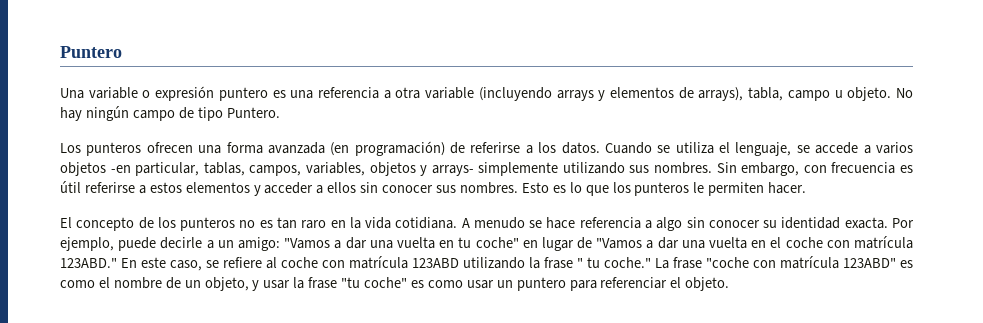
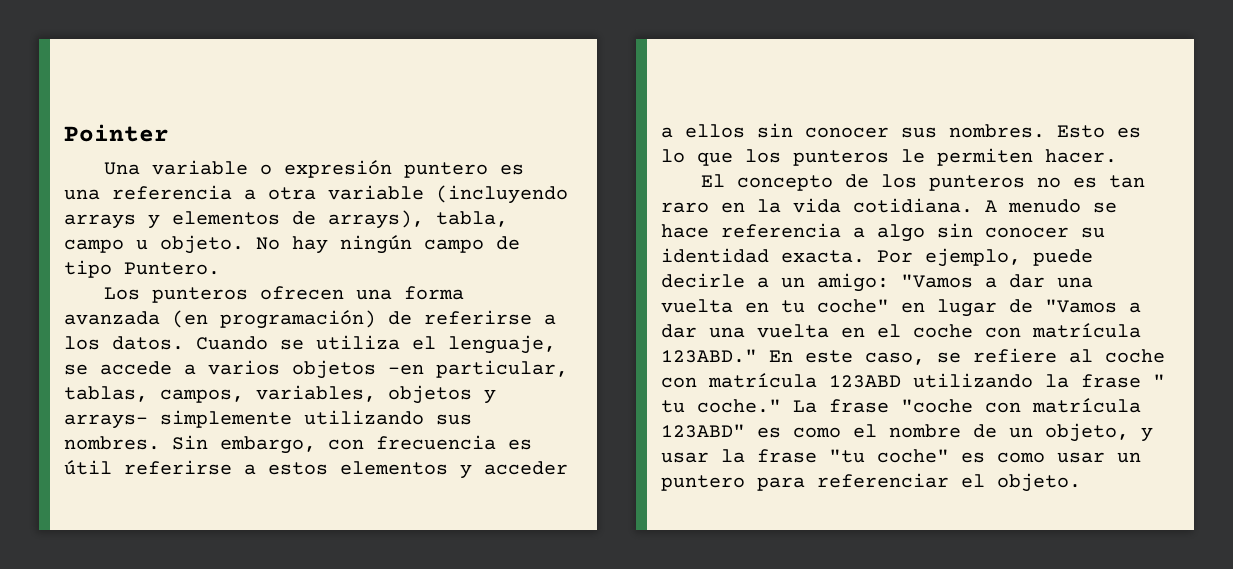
[60,46,122,58] Puntero -> [64,124,169,142] Pointer

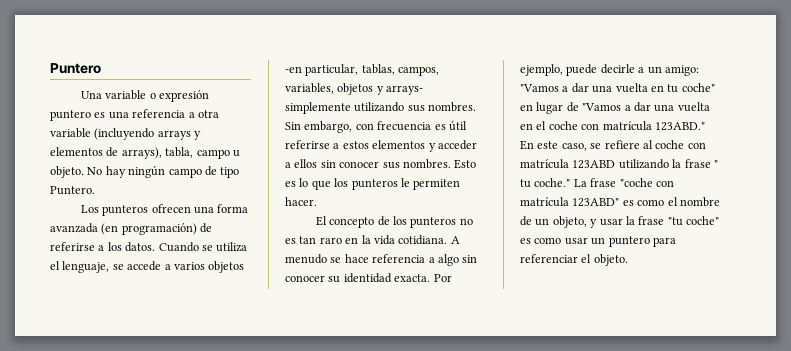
[64,124,169,142] Pointer -> [50,63,101,74] Puntero

